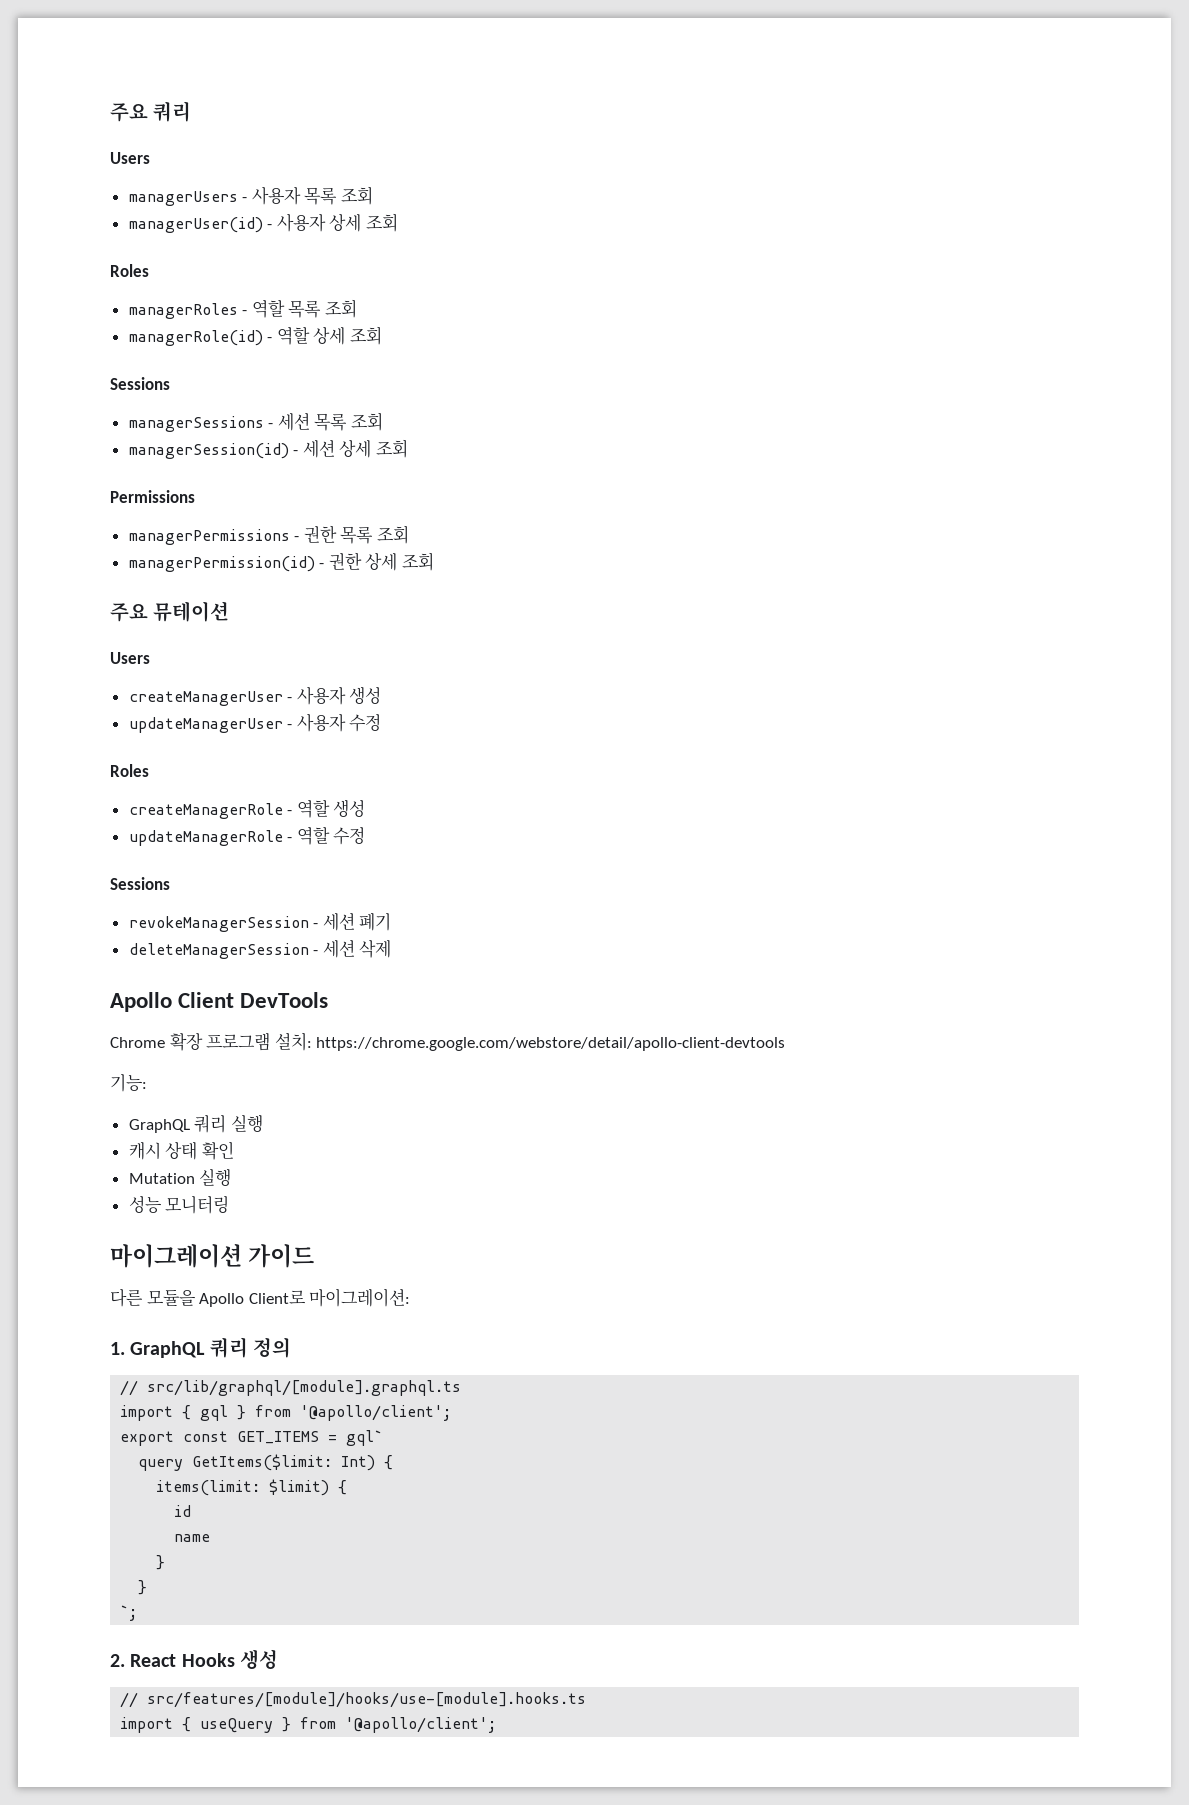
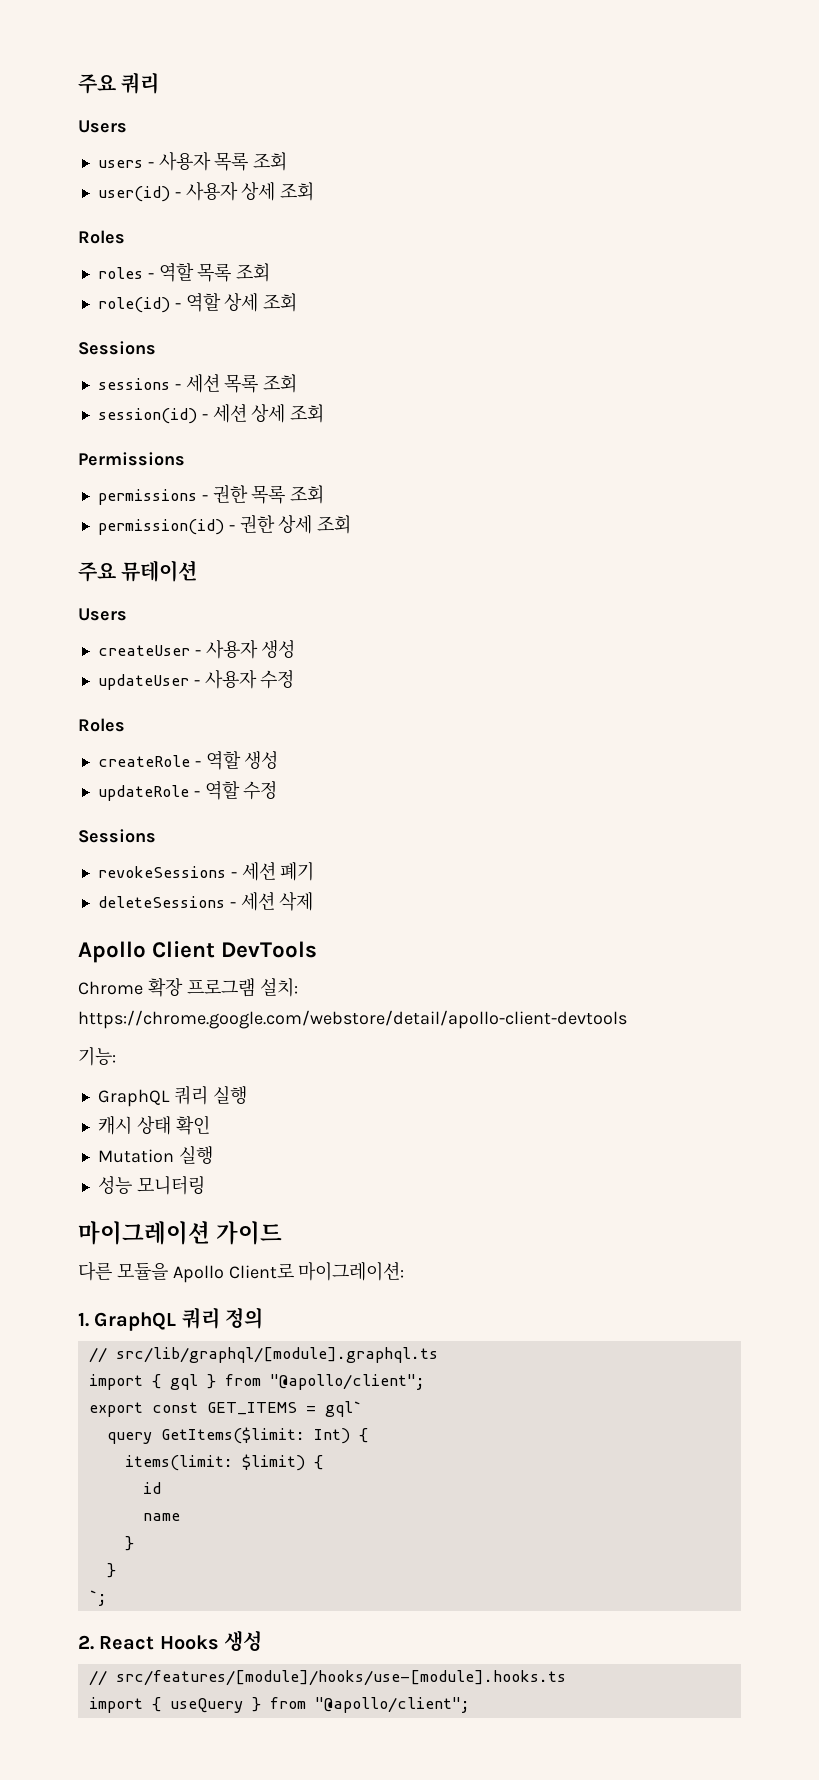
[128,191,238,206] managerUsers -> [97,160,143,168] users
[128,217,263,233] managerUser(id) -> [97,186,170,202] user(id)
[128,303,238,319] managerRoles -> [97,267,143,279] roles
[128,330,263,346] managerRole(id) -> [97,297,170,313] role(id)
[128,416,264,432] managerSessions -> [97,378,170,390] sessions
[128,443,289,459] managerSession(id) -> [97,408,197,424] session(id)
[128,529,290,545] managerPermissions -> [97,489,197,505] permissions
[128,556,315,572] managerPermission(id) -> [97,519,224,535] permission(id)
[128,691,283,706] createManagerUser -> [97,645,190,656] createUser
[128,717,283,733] updateManagerUser -> [97,674,189,690] updateUser
[128,803,283,819] createManagerRole -> [97,755,190,767] createRole
[128,830,283,846] updateManagerRole -> [97,785,189,801] updateRole
[128,916,309,932] revokeManagerSession -> [97,866,226,878] revokeSessions
[128,943,309,959] deleteManagerSession -> [97,896,225,908] deleteSessions
[300,1405,452,1421] '@apollo/client'; -> [269,1374,425,1390] "@apollo/client";
[345,1717,497,1733] '@apollo/client'; -> [314,1697,470,1713] "@apollo/client";

